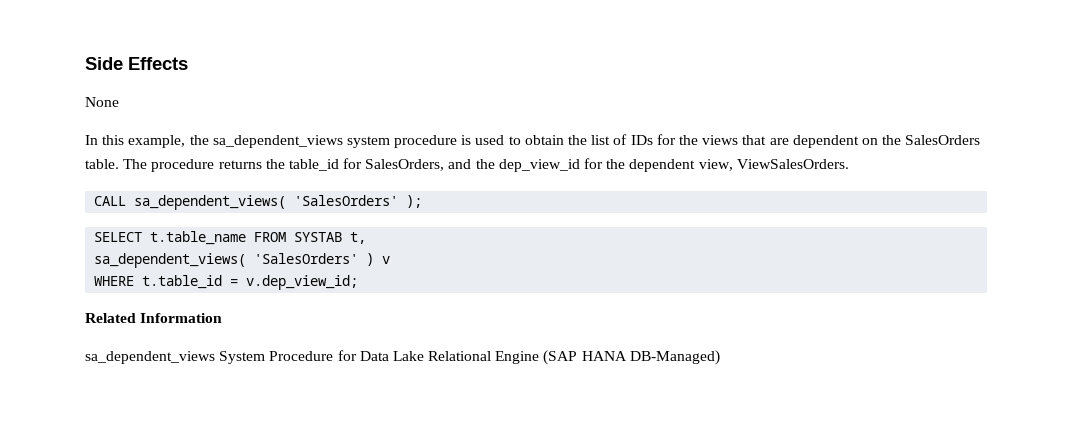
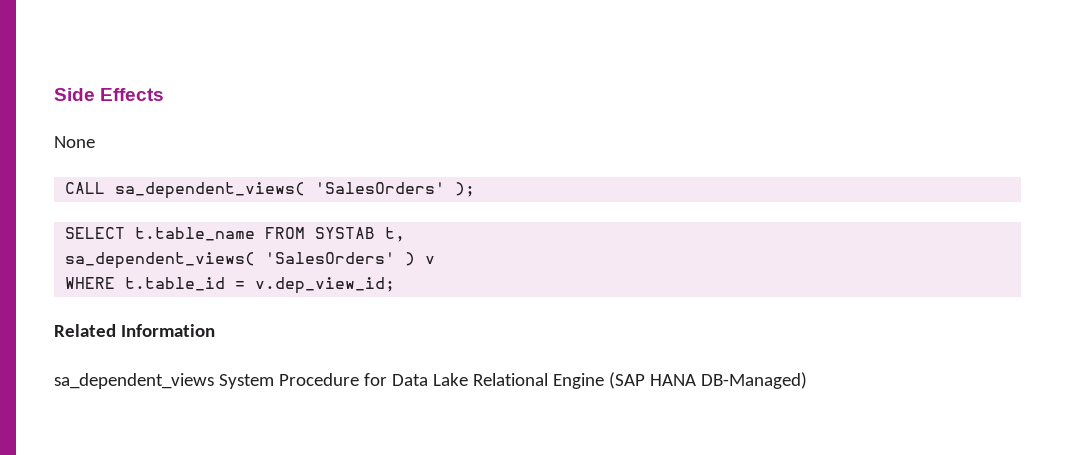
[85,134,981,148] [85,158,849,172] // In this example, the sa_dependent_views system procedure is used to obtain the list of IDs for the views that are dependent on the SalesOrders table. The procedure returns the table_id for SalesOrders, and the dep_view_id for the dependent view, ViewSalesOrders. -> (95, 142) none

